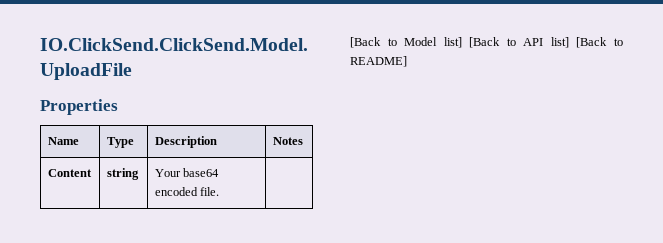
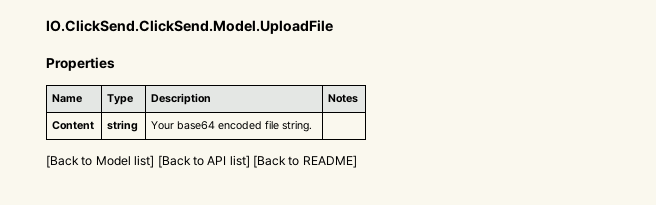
[200,187,220,196] file. -> [265,120,313,132] file string.

